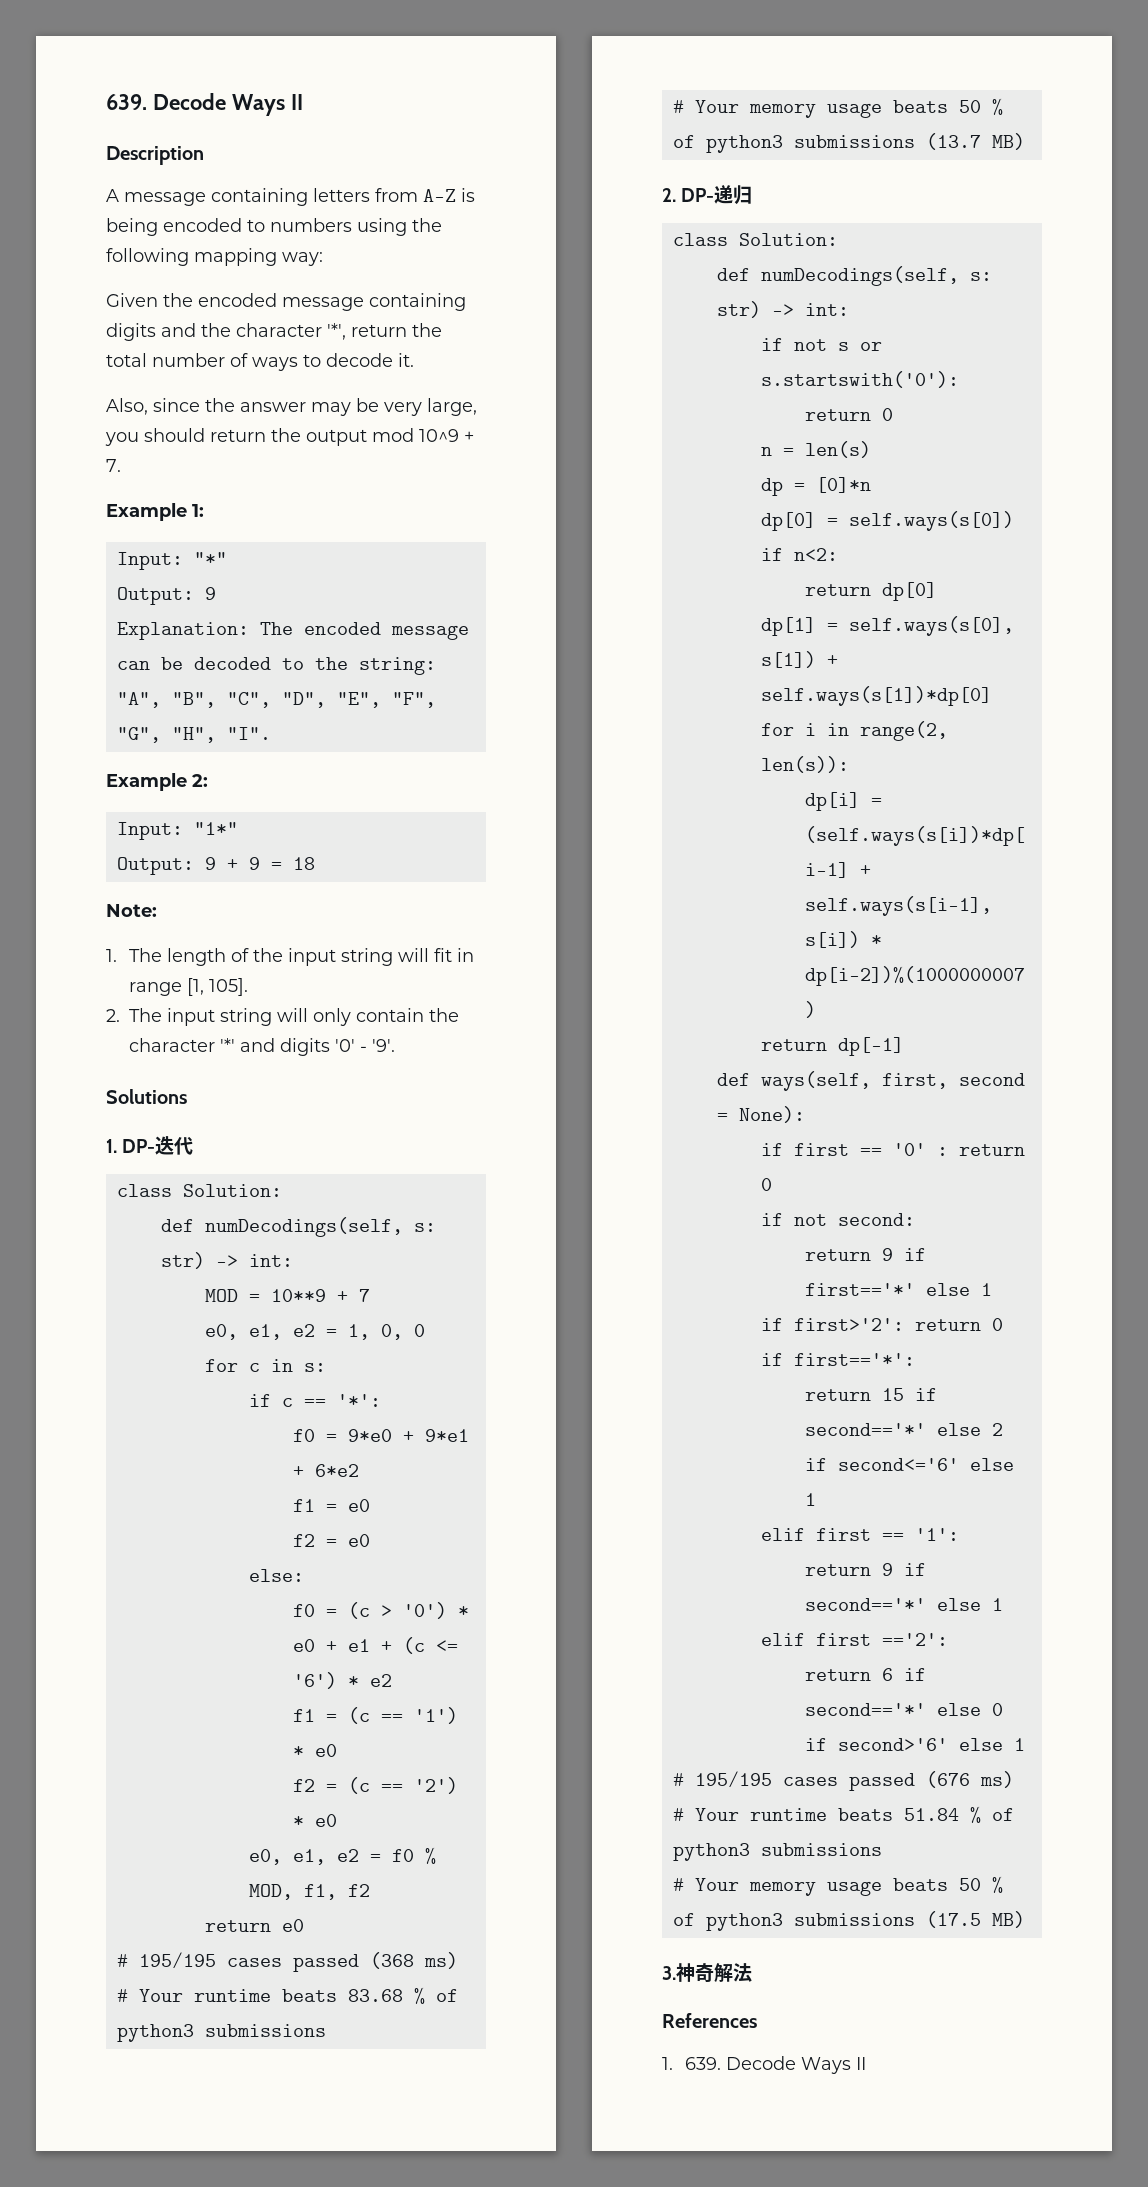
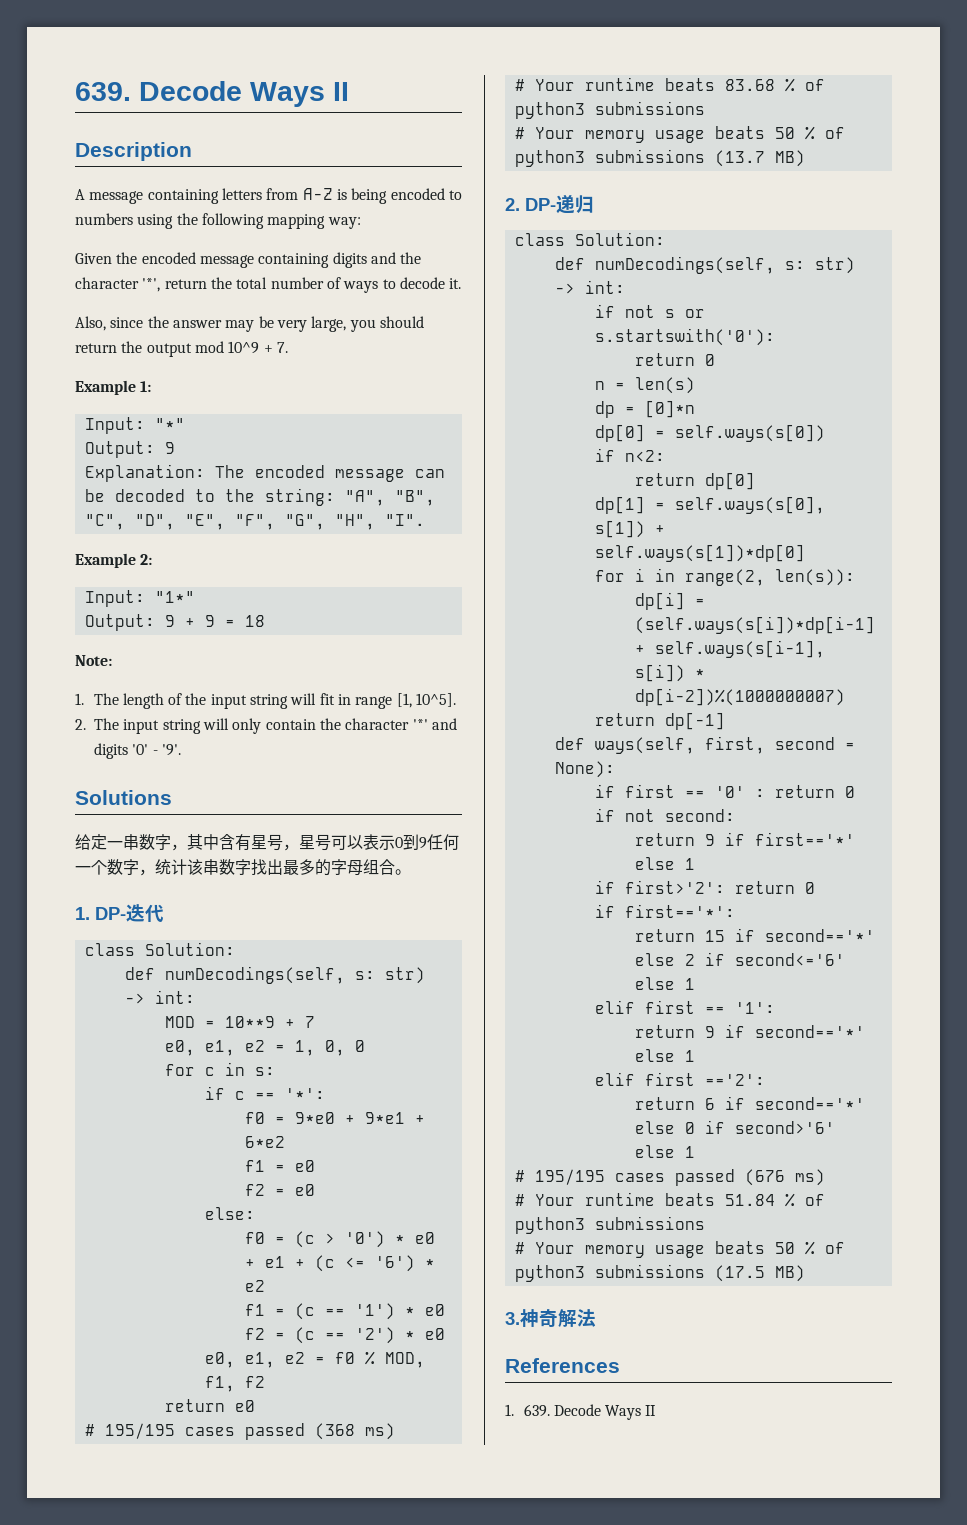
[208,978,248,996] 105]. -> [416,693,457,707] 10^5].
(187, 1096) none -> [75,834,459,851] [75,859,411,876] // 给定一串数字，其中含有星号，星号可以表示0到9任何一个数字，统计该串数字找出最多的字母组合。

